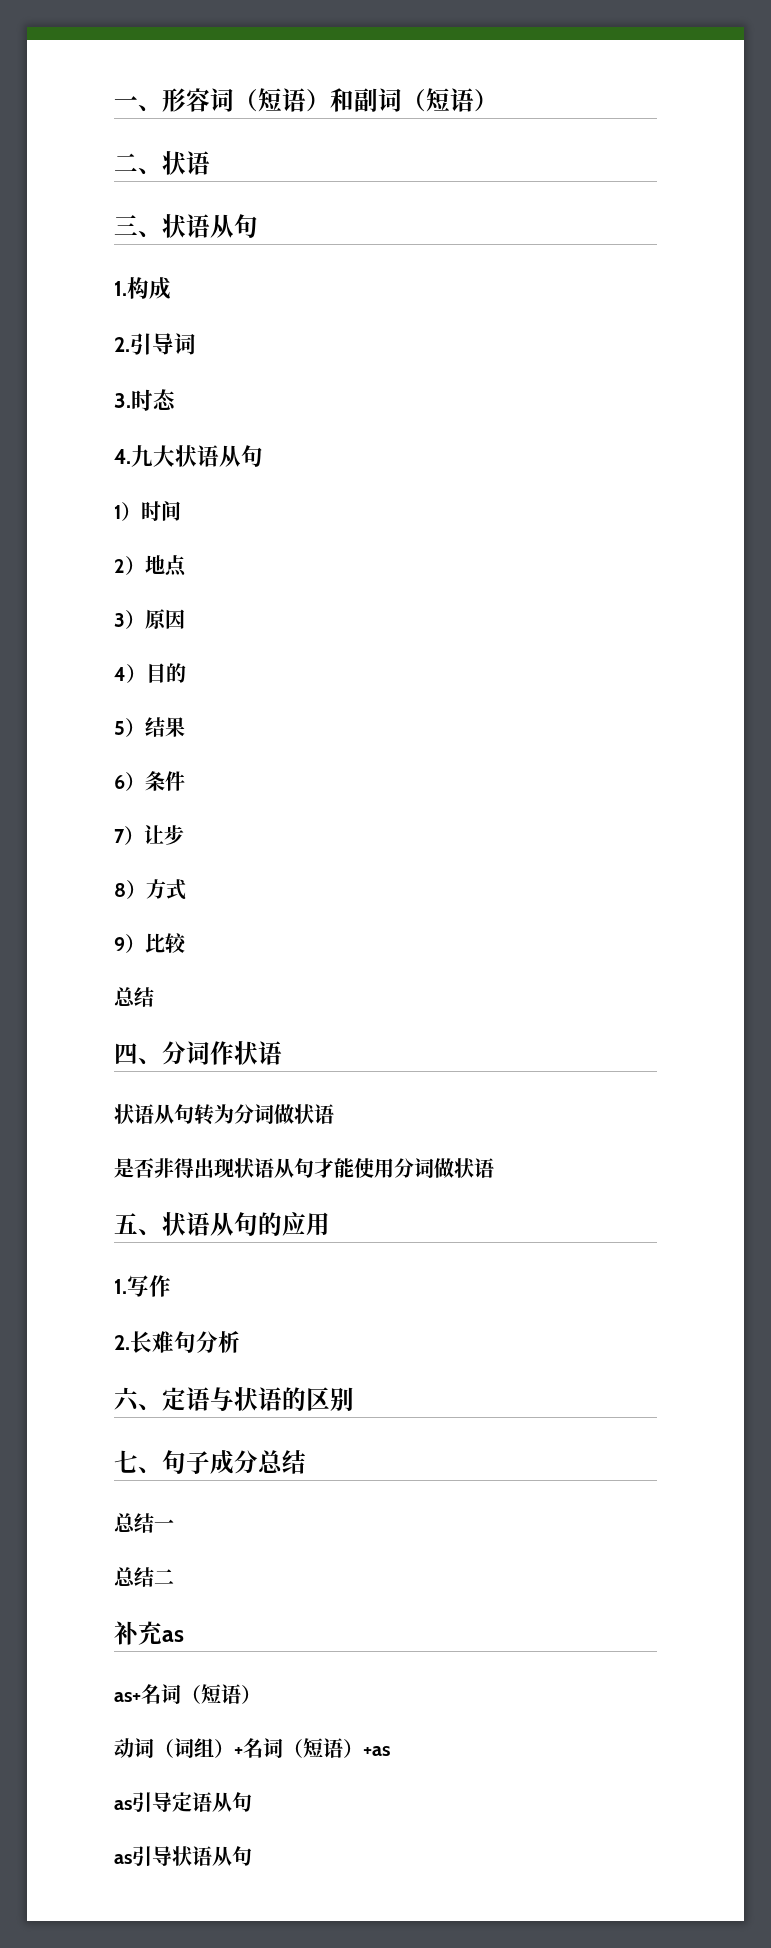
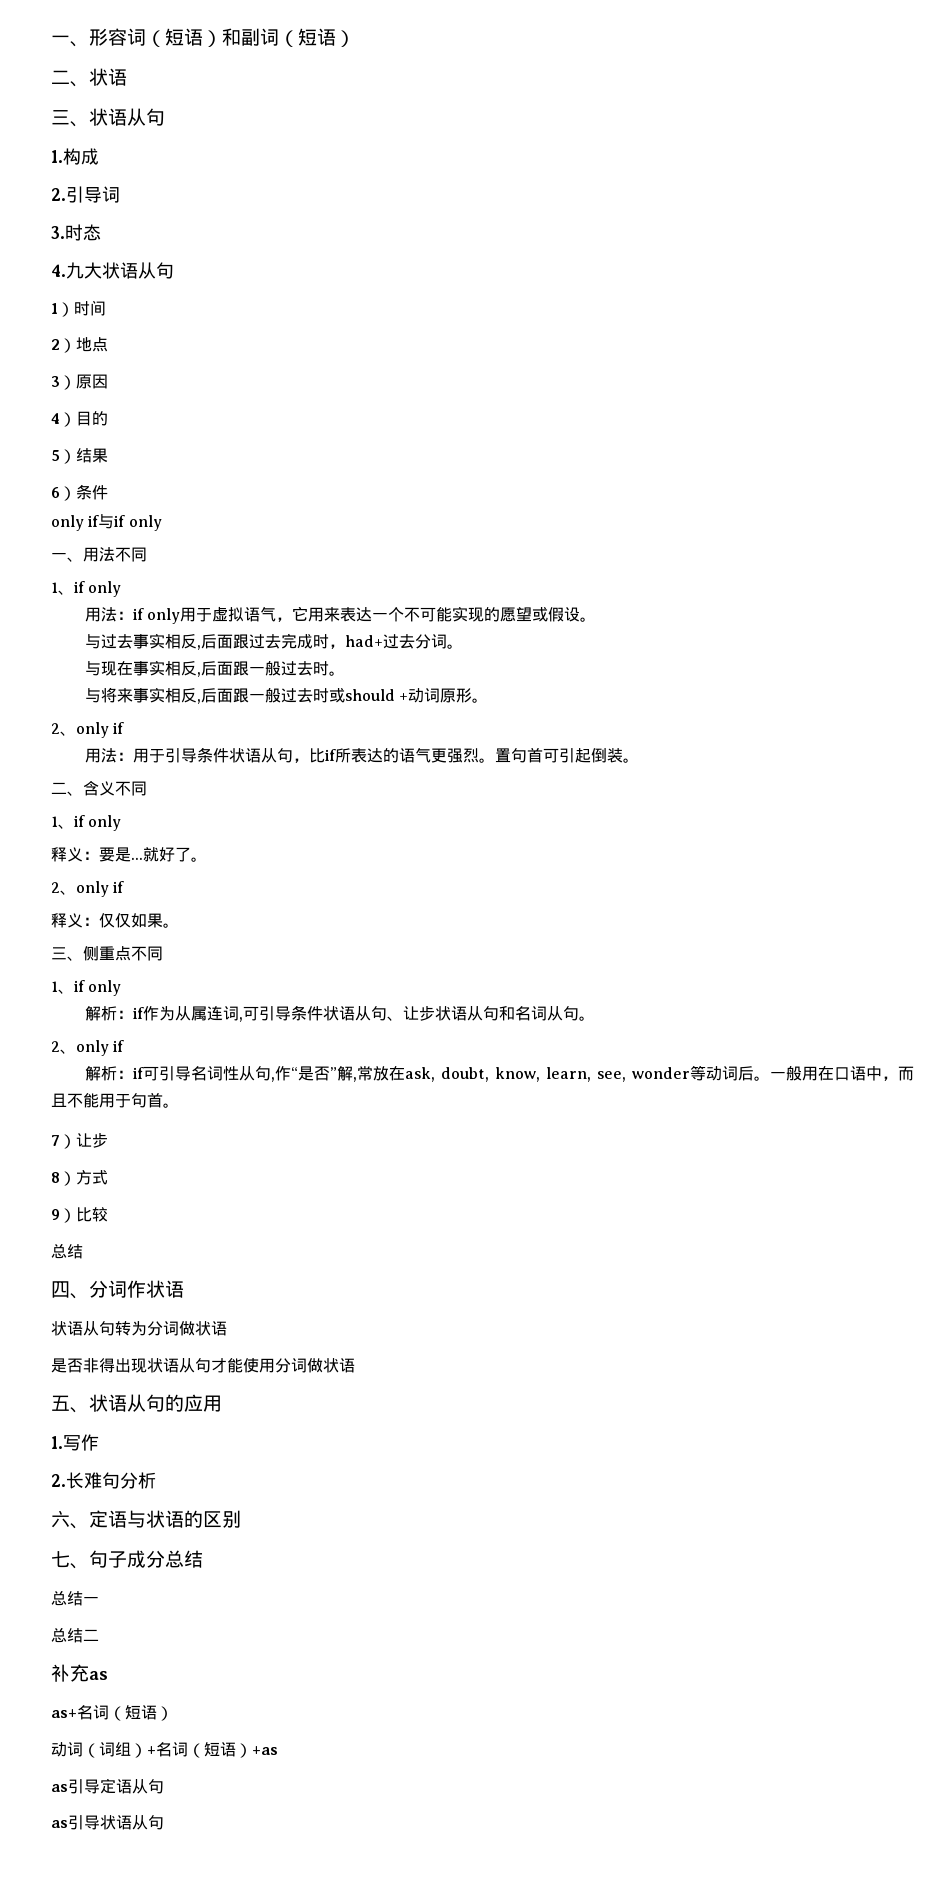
(185, 781) none -> [51,514,162,531] [51,547,147,562] [51,581,122,597] [84,606,597,624] [84,633,463,650] [84,660,345,677] [84,687,489,704] [51,722,125,738] [84,747,639,763] [51,781,147,796] [51,815,122,831] [51,847,207,862] [51,881,125,897] [51,913,179,928] [51,946,163,961] [51,980,122,996] [84,1005,595,1022] [51,1040,125,1056] [84,1065,914,1082] [51,1093,179,1108] // only if与if only // 一、用法不同 // 1、if only // 用法：if only用于虚拟语气，它用来表达一个不可能实现的愿望或假设。 // 与过去事实相反,后面跟过去完成时，had+过去分词。 // 与现在事实相反,后面跟一般过去时。 // 与将来事实相反,后面跟一般过去时或should +动词原形。 // 2、only if // 用法：用于引导条件状语从句，比if所表达的语气更强烈。置句首可引起倒装。 // 二、含义不同 // 1、if only // 释义：要是...就好了。 // 2、only if // 释义：仅仅如果。 // 三、侧重点不同 // 1、if only // 解析：if作为从属连词,可引导条件状语从句、让步状语从句和名词从句。 // 2、only if // 解析：if可引导名词性从句,作“是否”解,常放在ask, doubt, know, learn, see, wonder等动词后。一般用在口语中，而且不能用于句首。

